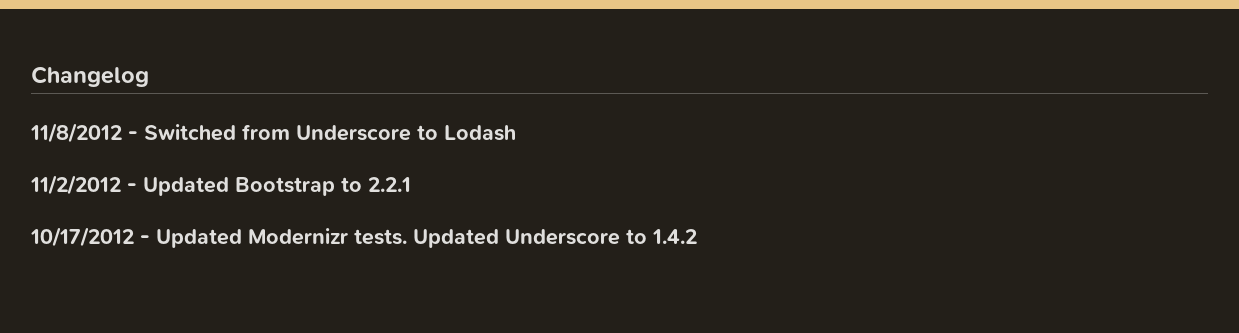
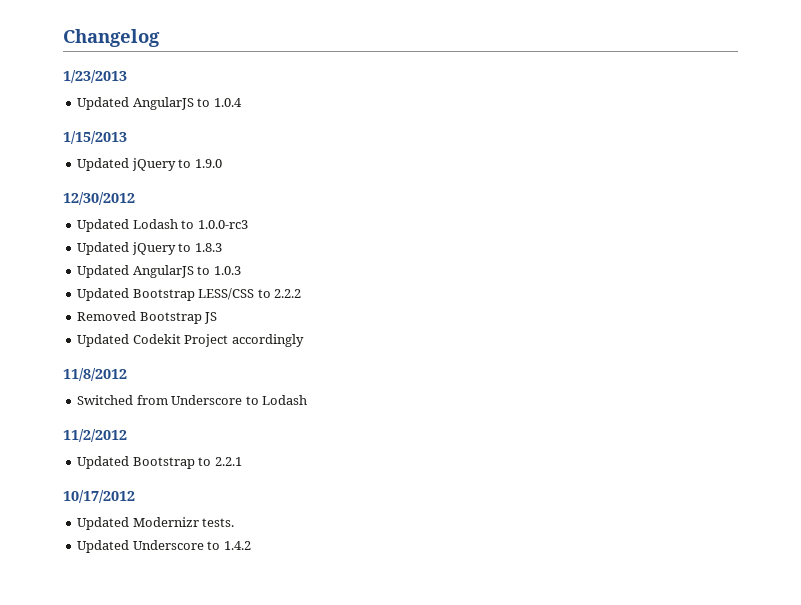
(149, 76) none -> [63,70,127,83] [77,97,242,110] [63,131,127,144] [77,158,222,171] [63,192,135,205] [77,219,248,232] [77,242,222,255] [77,265,241,278] [77,288,302,301] [77,311,218,324] [77,334,304,347] // 1/23/2013 // Updated AngularJS to 1.0.4 // 1/15/2013 // Updated jQuery to 1.9.0 // 12/30/2012 // Updated Lodash to 1.0.0-rc3 // Updated jQuery to 1.8.3 // Updated AngularJS to 1.0.3 // Updated Bootstrap LESS/CSS to 2.2.2 // Removed Bootstrap JS // Updated Codekit Project accordingly
[128,131,138,140] - -> (127, 374) //
[127,183,137,192] - -> (127, 435) //
[140,235,150,244] - -> (135, 496) //
(407, 237) none -> (235, 522) //

